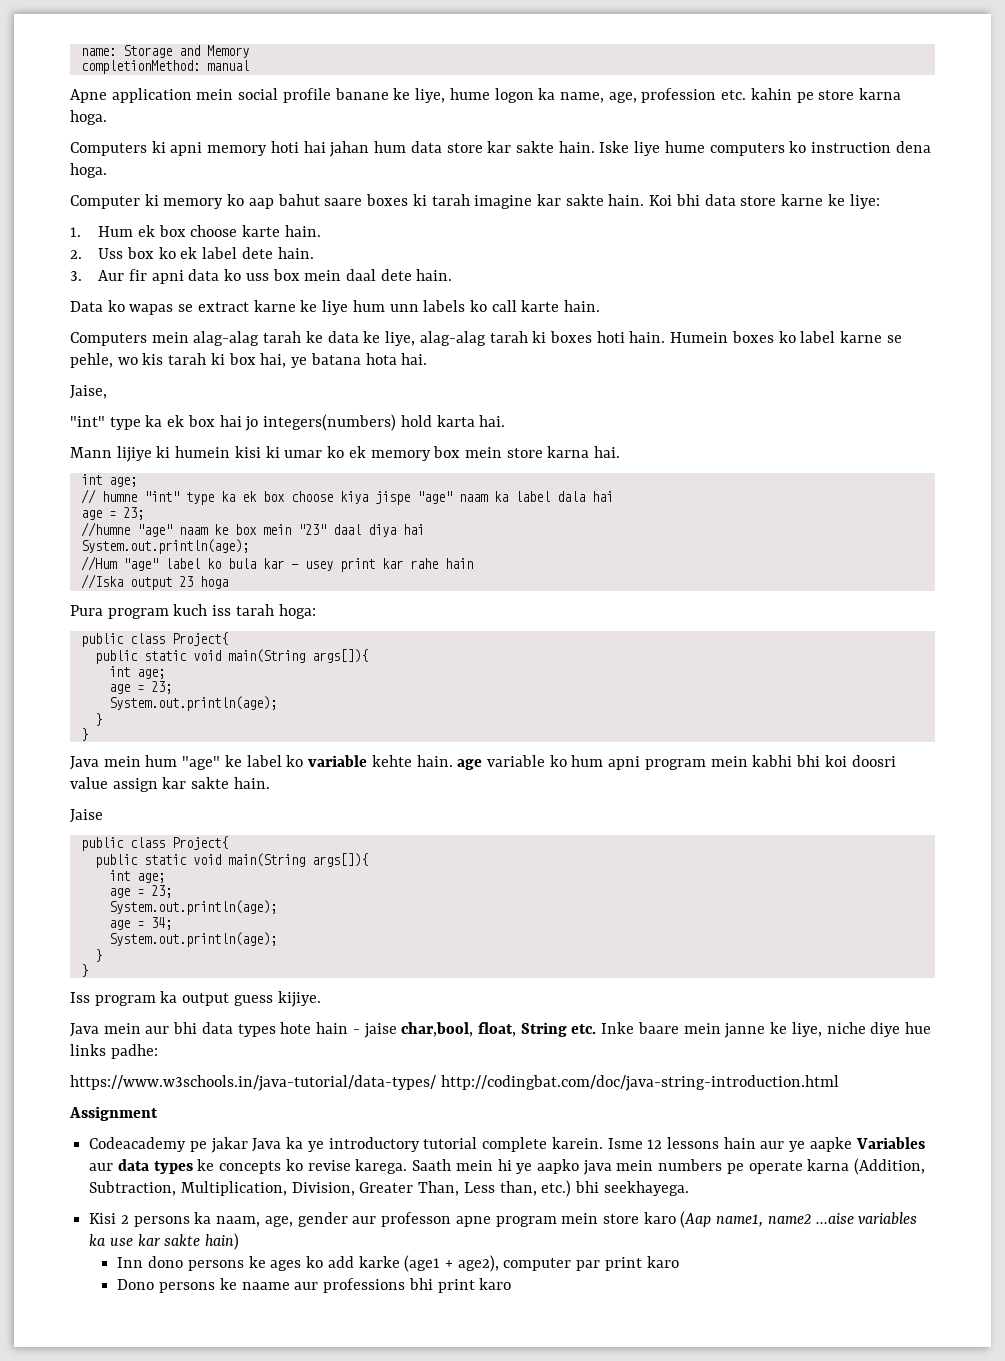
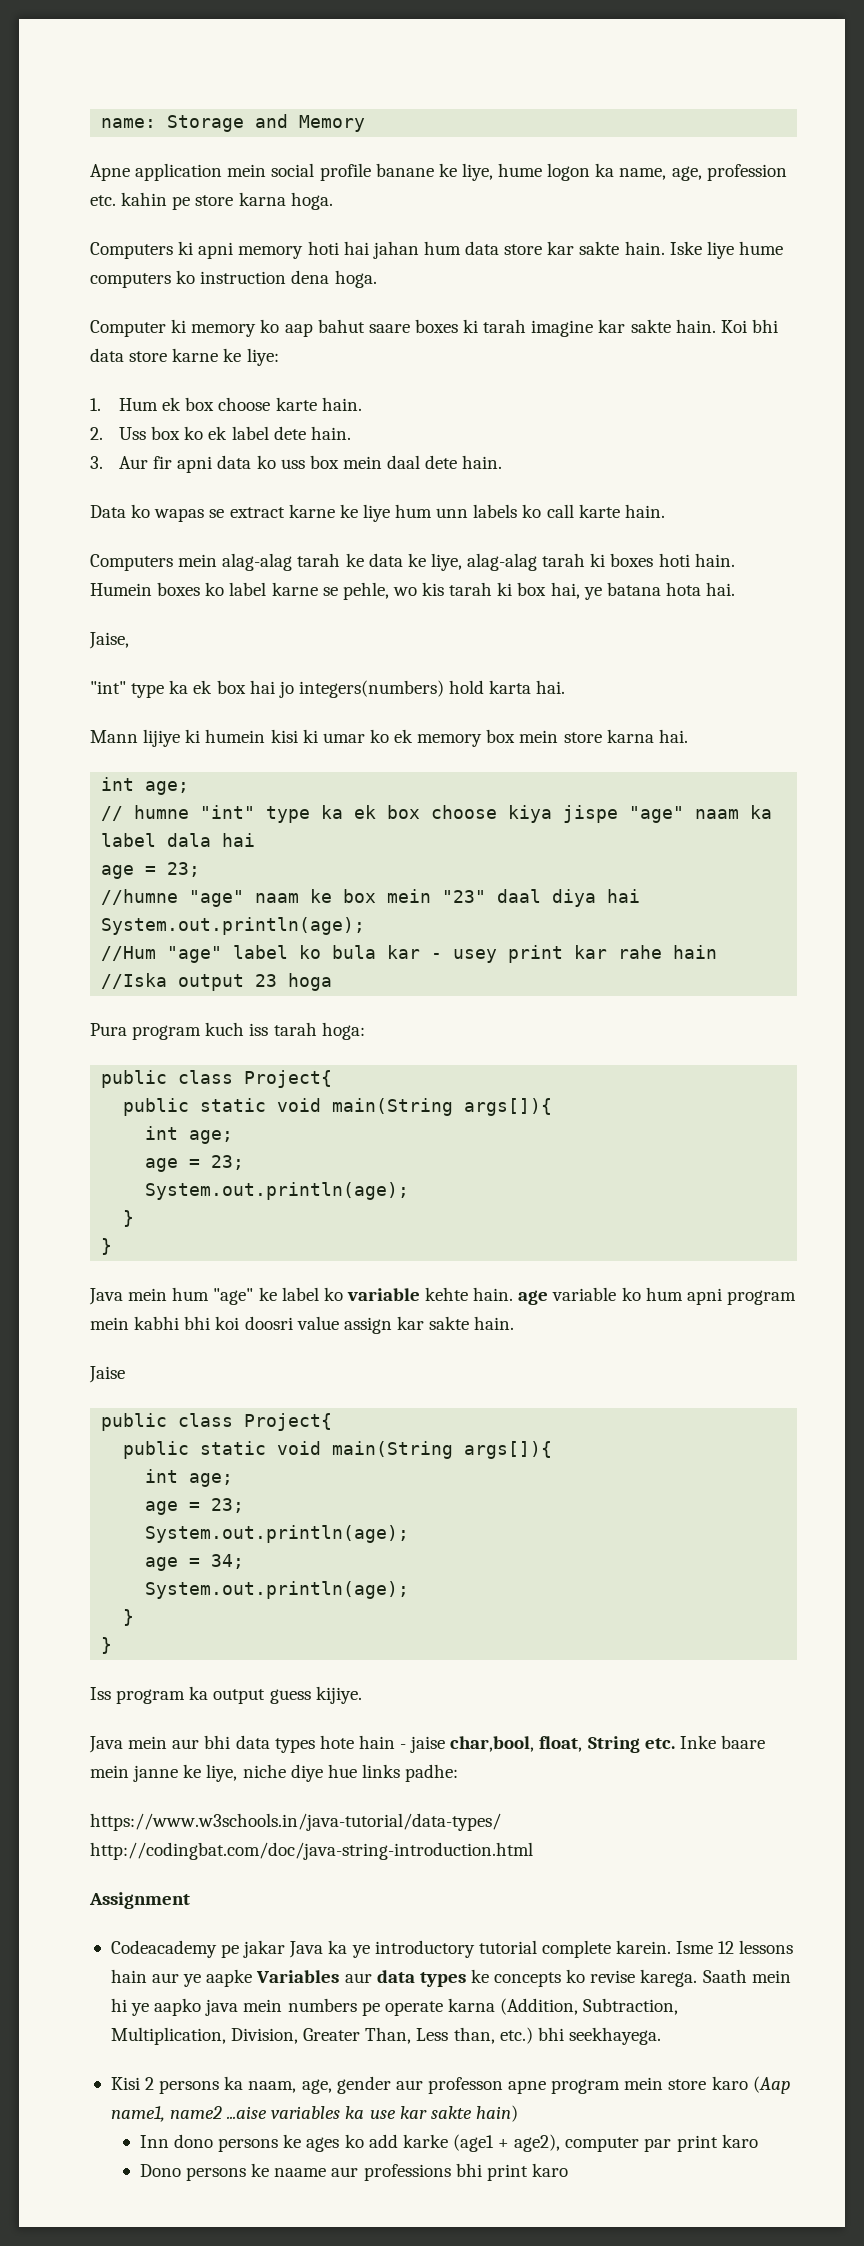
[80,60,249,74] // completionMethod: manual -> (366, 123) none

